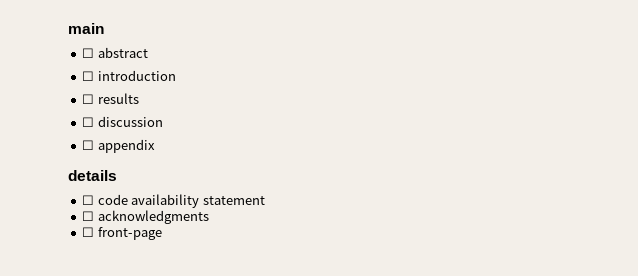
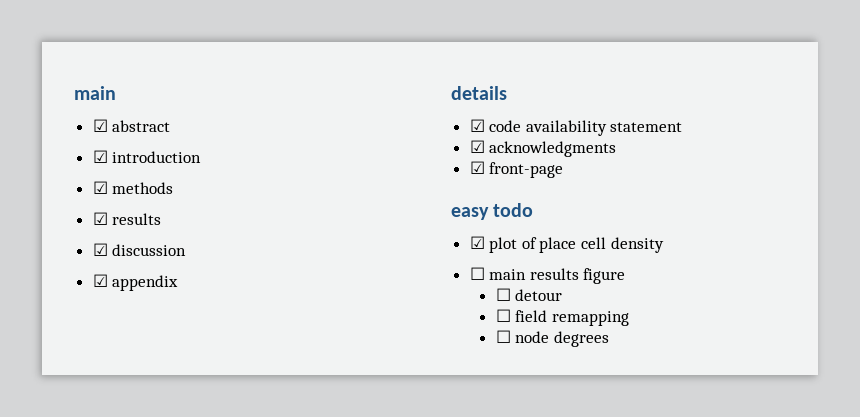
[82,48,95,58] ☐ -> [92,119,108,132] ☑
[82,71,95,81] ☐ -> [92,150,108,163] ☑
[82,94,95,104] ☐ -> [92,181,174,194] [92,212,108,225] ☑ methods // ☑
[82,117,95,127] ☐ -> [92,243,108,256] ☑
[82,140,95,150] ☐ -> [92,274,108,287] ☑
[82,195,95,205] ☐ -> [469,119,485,132] ☑
[82,211,95,221] ☐ -> [469,140,485,153] ☑
[82,227,162,240] ☐ front-page -> [469,161,564,178] [451,203,534,220] [469,236,664,253] [469,267,626,284] [495,288,563,301] [495,309,629,326] [495,330,609,347] ☑ front-page // easy todo // ☑ plot of place cell density // ☐ main results figure // ☐ detour // ☐ field remapping // ☐ node degrees

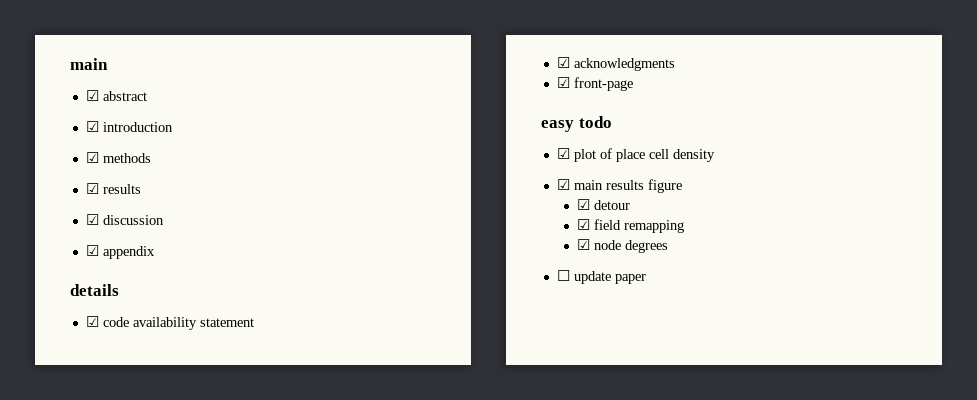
[469,267,485,280] ☐ -> [556,179,570,190] ☑
[495,288,511,301] ☐ -> [576,199,590,210] ☑
[495,309,511,322] ☐ -> [576,219,590,230] ☑
[495,330,511,343] ☐ -> [576,239,590,250] ☑
(609, 339) none -> [556,270,646,284] // ☐ update paper

